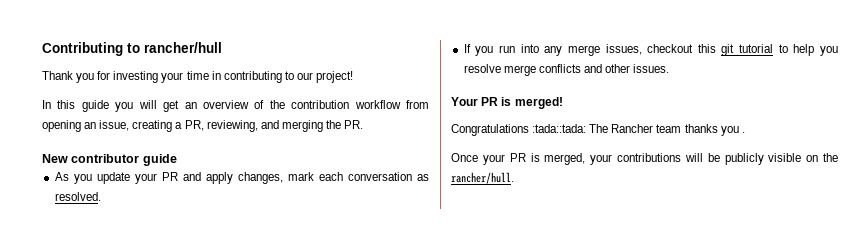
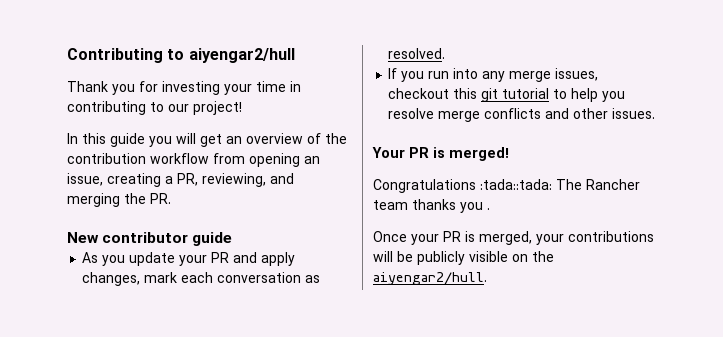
[144,42,222,53] rancher/hull -> [188,48,295,63] aiyengar2/hull
[451,172,514,184] rancher/hull. -> [373,272,487,285] aiyengar2/hull.

